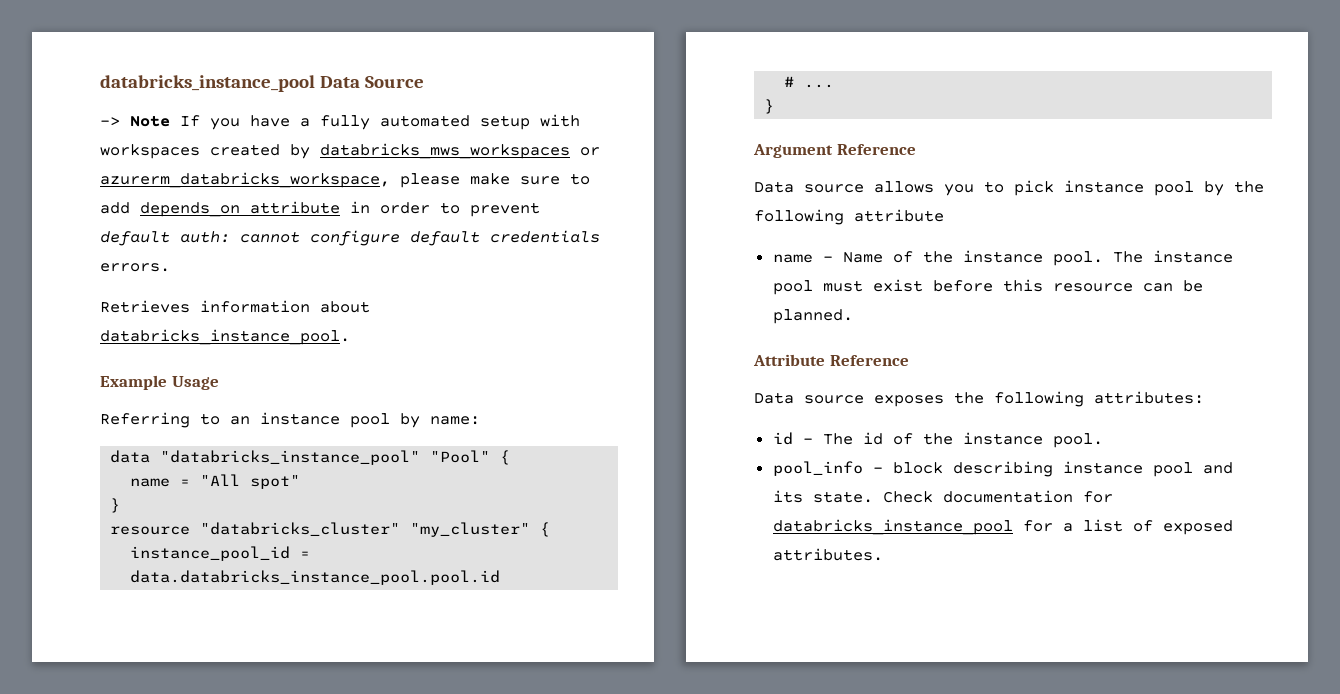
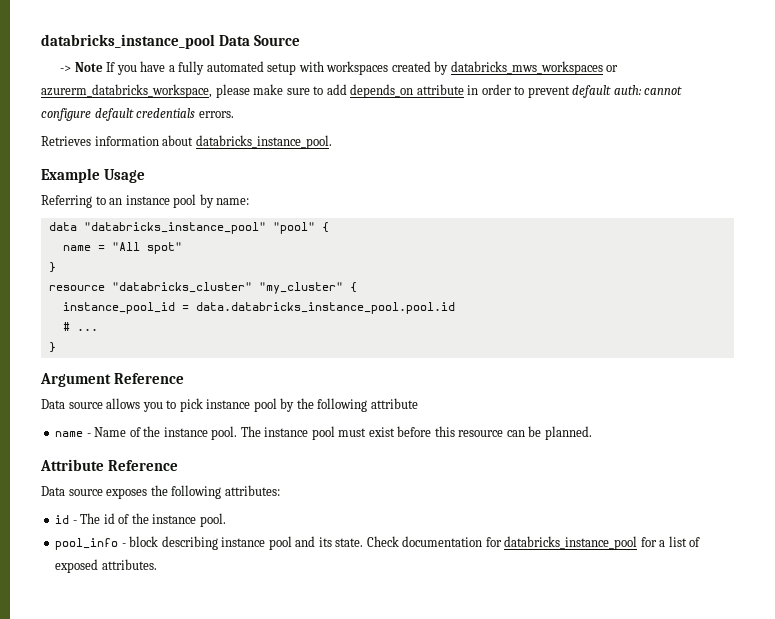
[430,450,491,463] "Pool" -> [272,222,315,234] "pool"

